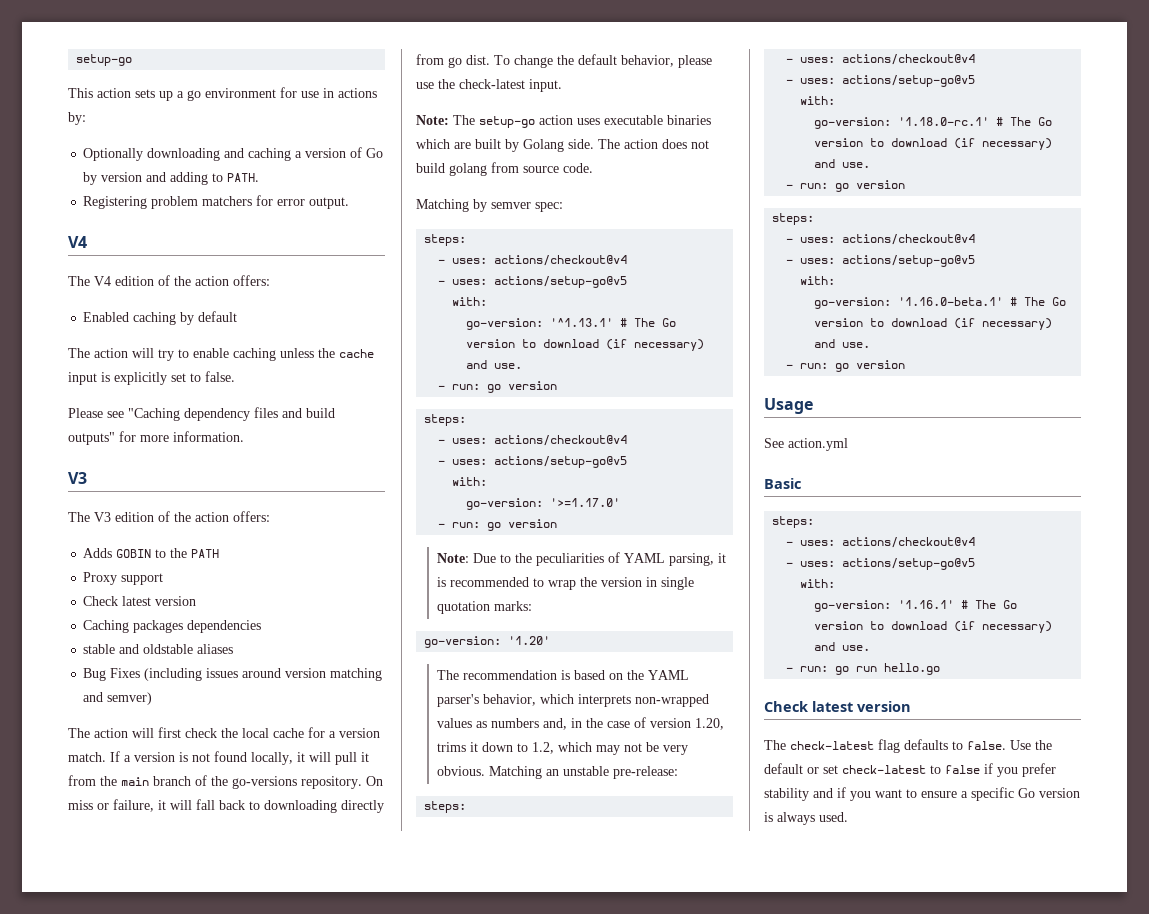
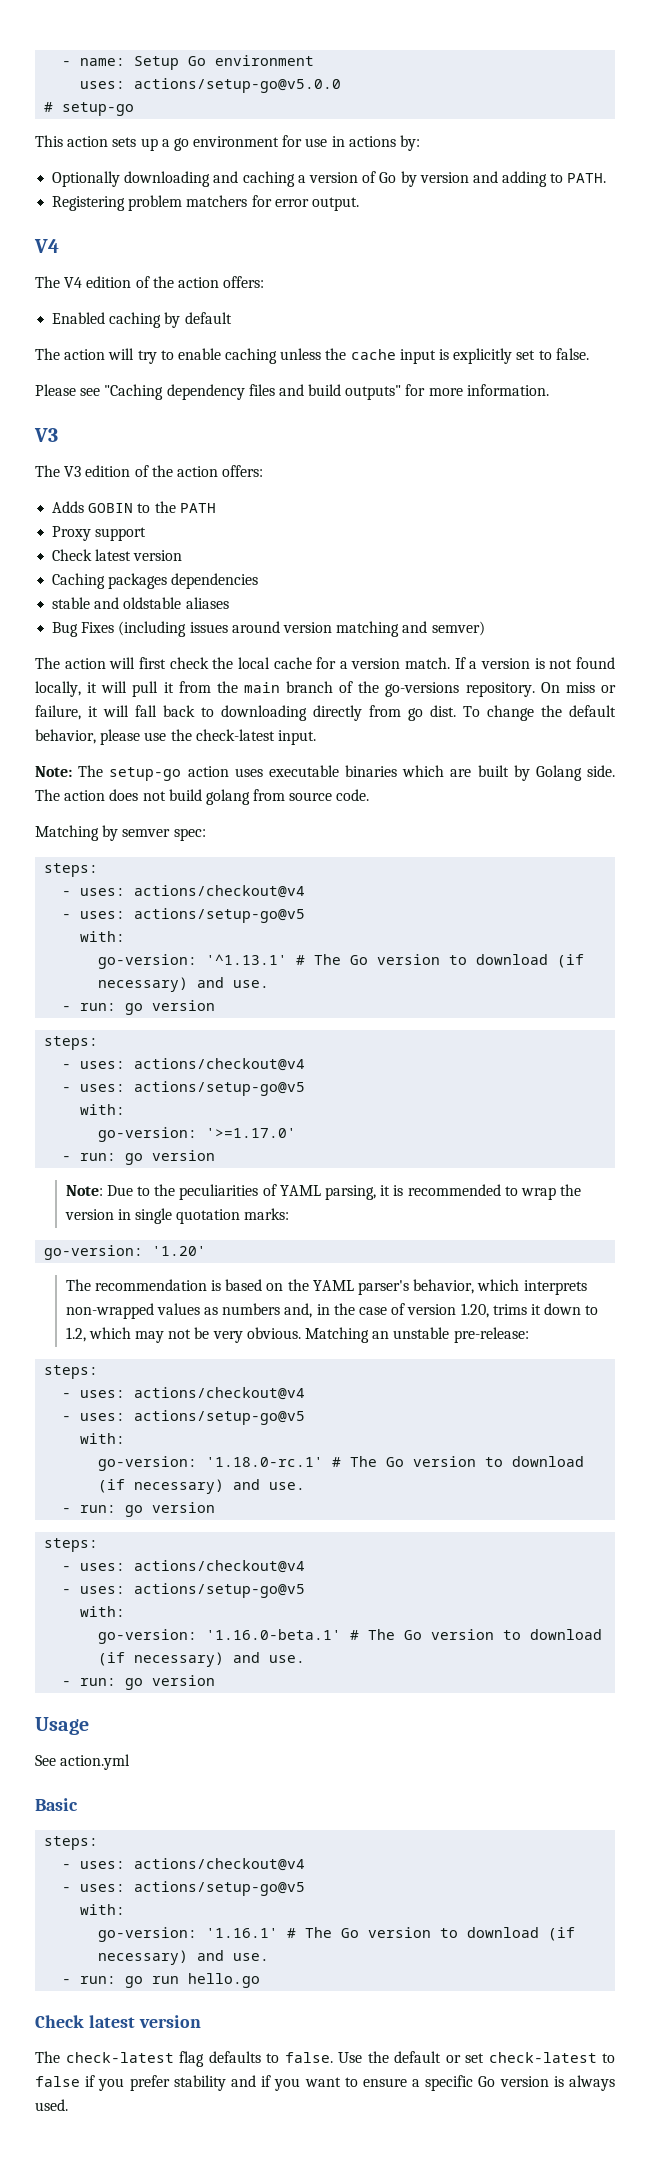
(76, 60) none -> [62,55,315,70] [80,78,342,93] [44,102,54,112] - name: Setup Go environment // uses: actions/setup-go@v5.0.0 // #

